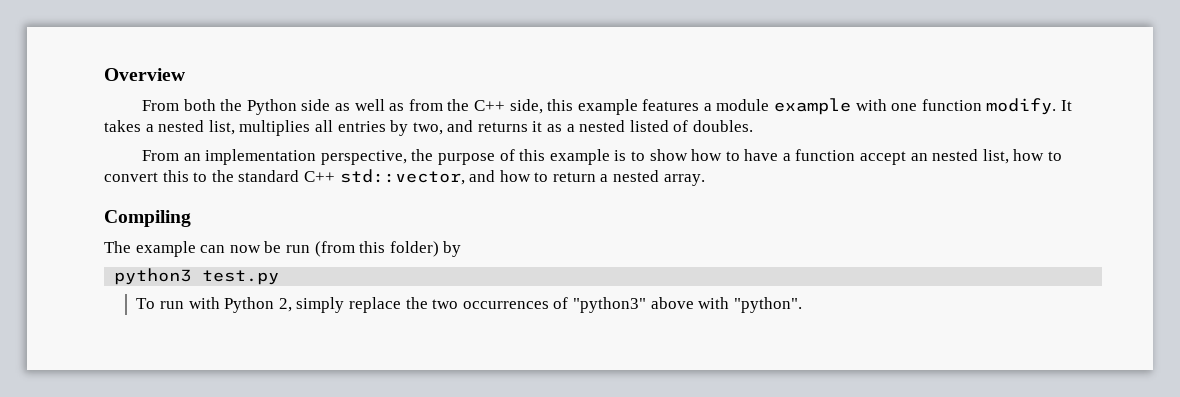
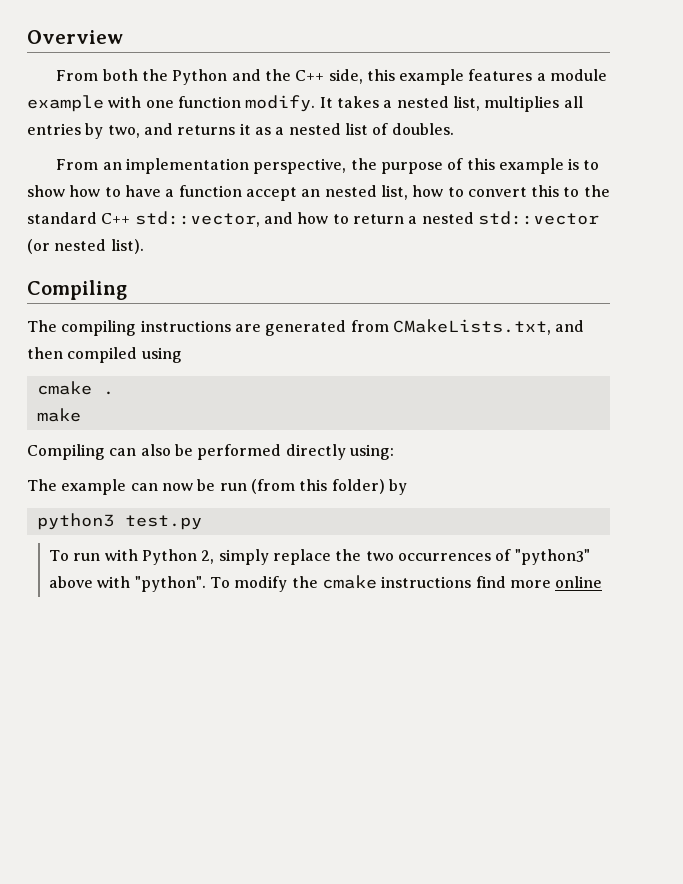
[301,99,443,111] side as well as from -> [231,69,261,81] and
[629,120,669,132] listed -> [344,123,368,135] list
[663,174,705,186] [104,210,191,227] array. // Compiling -> [477,211,599,225] [27,239,144,254] [27,280,127,300] [27,319,585,336] [27,347,182,363] [36,381,114,395] [36,408,81,422] [27,444,394,460] std::vector (or nested list). // Compiling // The compiling instructions are generated from CMakeLists.txt, and then compiled using // cmake . // make // Compiling can also be performed directly using:
(802, 305) none -> [210,575,603,592] To modify the cmake instructions find more online

